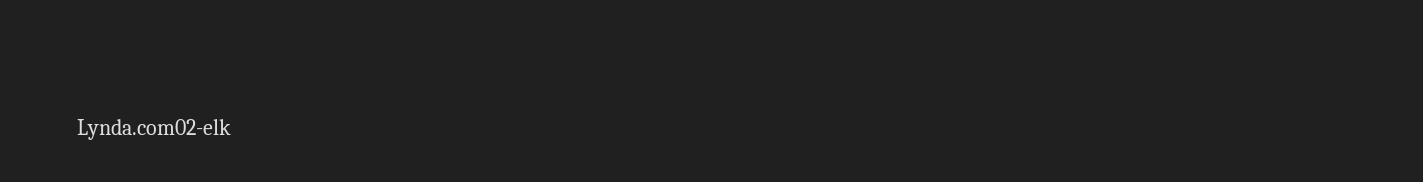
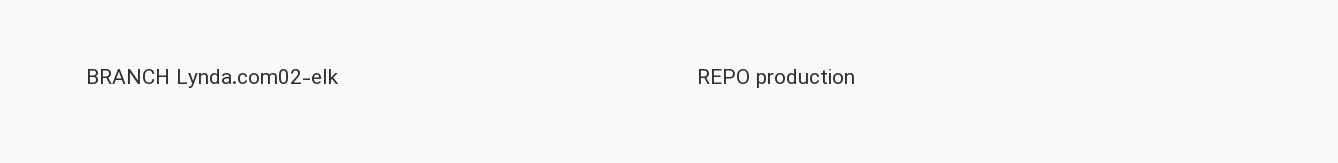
(77, 129) none -> [86,69,170,84] BRANCH
(231, 129) none -> [697,69,855,88] // REPO production

